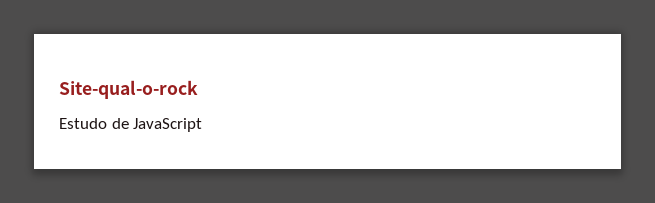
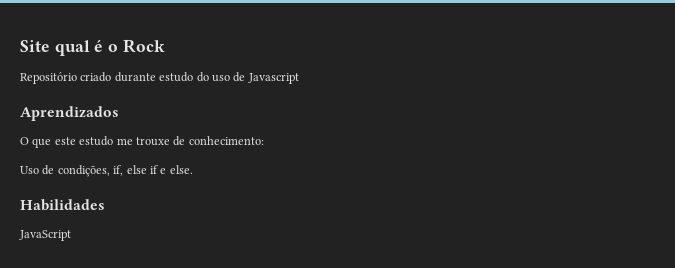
[59,80,198,99] [59,118,129,129] Site-qual-o-rock // Estudo de -> [20,39,165,56] [20,72,299,84] [20,106,119,121] [20,136,264,148] [20,165,193,177] [20,199,105,211] Site qual é o Rock // Repositório criado durante estudo do uso de Javascript // Aprendizados // O que este estudo me trouxe de conhecimento: // Uso de condições, if, else if e else. // Habilidades //

